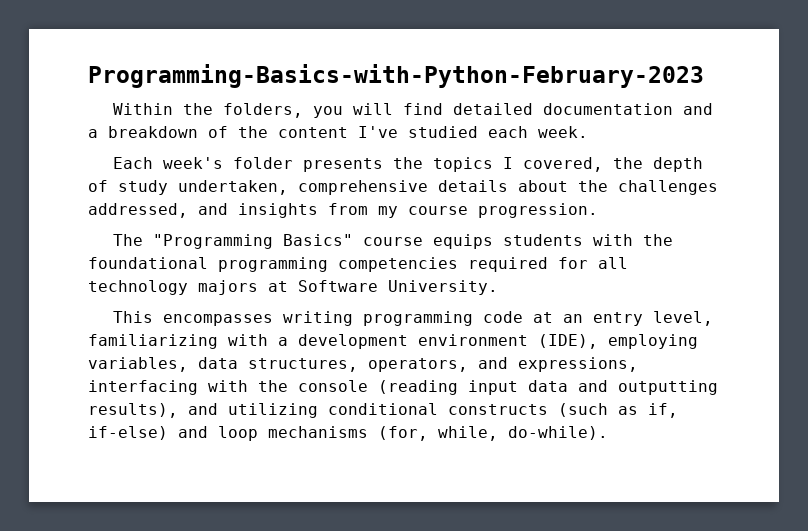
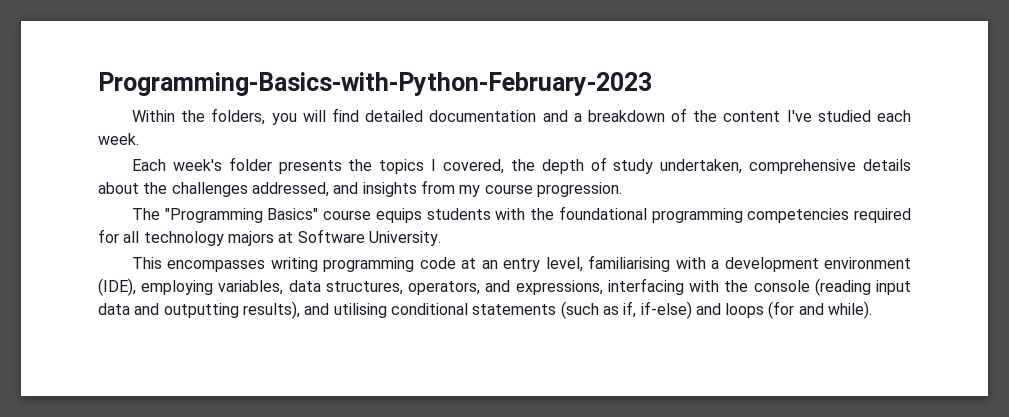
[88,334,218,349] familiarizing -> [588,255,671,272] familiarising
[228,403,548,418] utilizing conditional constructs -> [333,303,557,318] utilising conditional statements
[218,426,608,441] loop mechanisms (for, while, do-while). -> [725,301,873,319] loops (for and while).

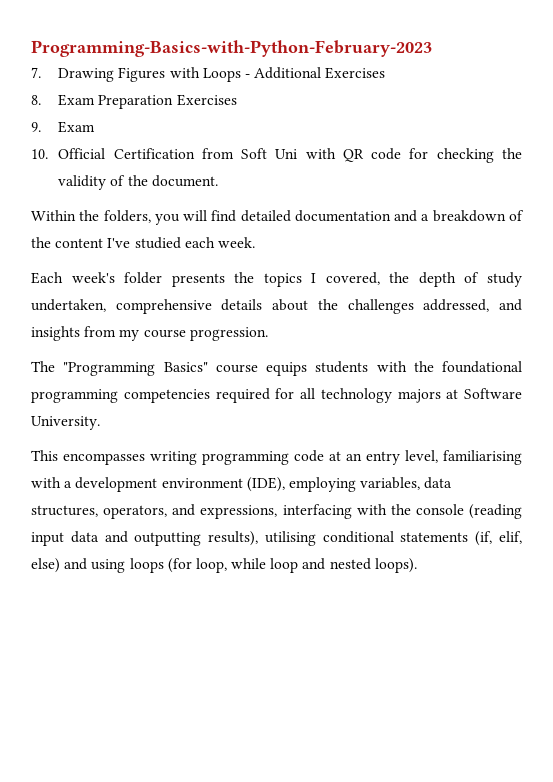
(652, 84) none -> [31,67,386,82] [31,94,237,109] [31,121,96,133] [31,148,522,163] [58,175,218,190] // 7. Drawing Figures with Loops - Additional Exercises // 8. Exam Preparation Exercises // 9. Exam // 10. Official Certification from Soft Uni with QR code for checking the validity of the document.
[304,303,330,315] and -> (259, 538) none
[560,301,873,319] (such as if, if-else) and loops (for and while). -> [475,531,522,546] [31,558,417,573] (if, elif, else) and using loops (for loop, while loop and nested loops).

